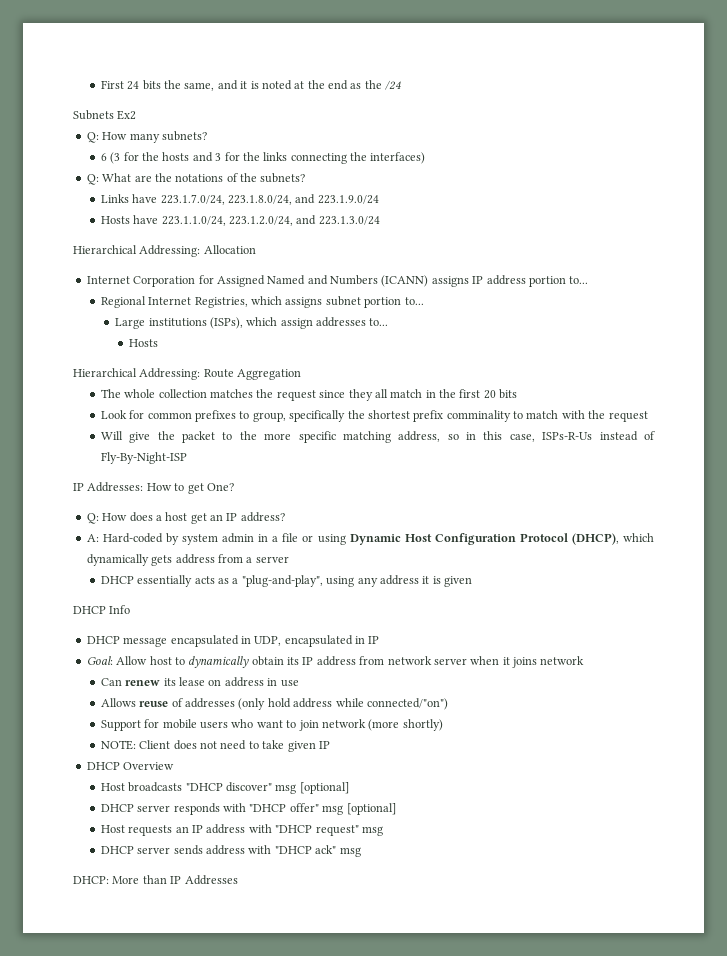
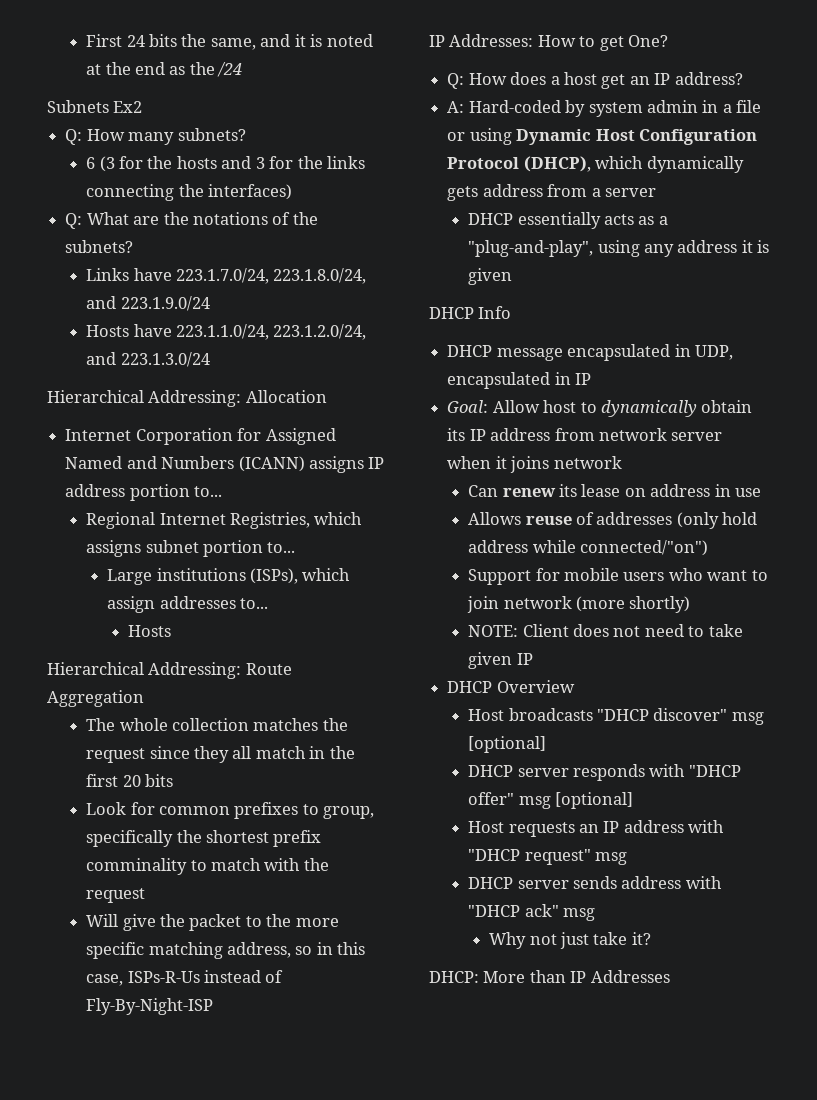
(361, 852) none -> [489,932,651,949] // Why not just take it?

